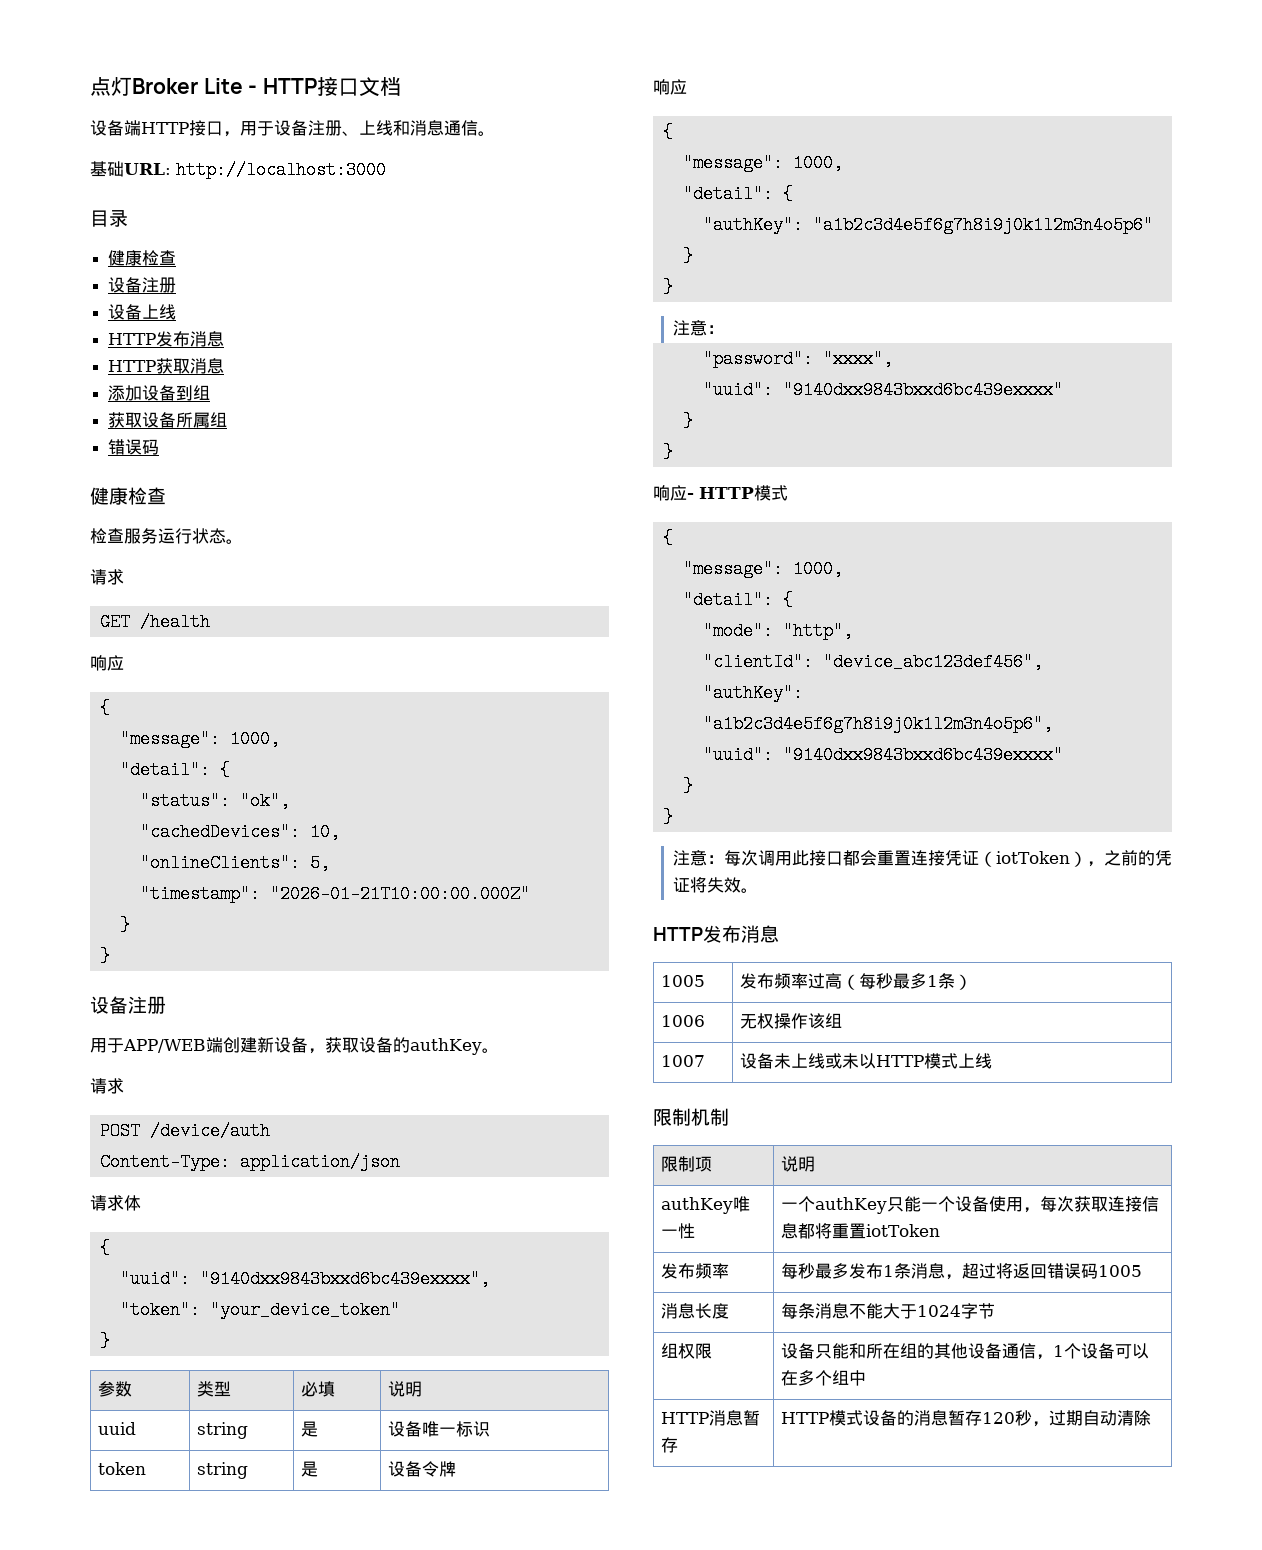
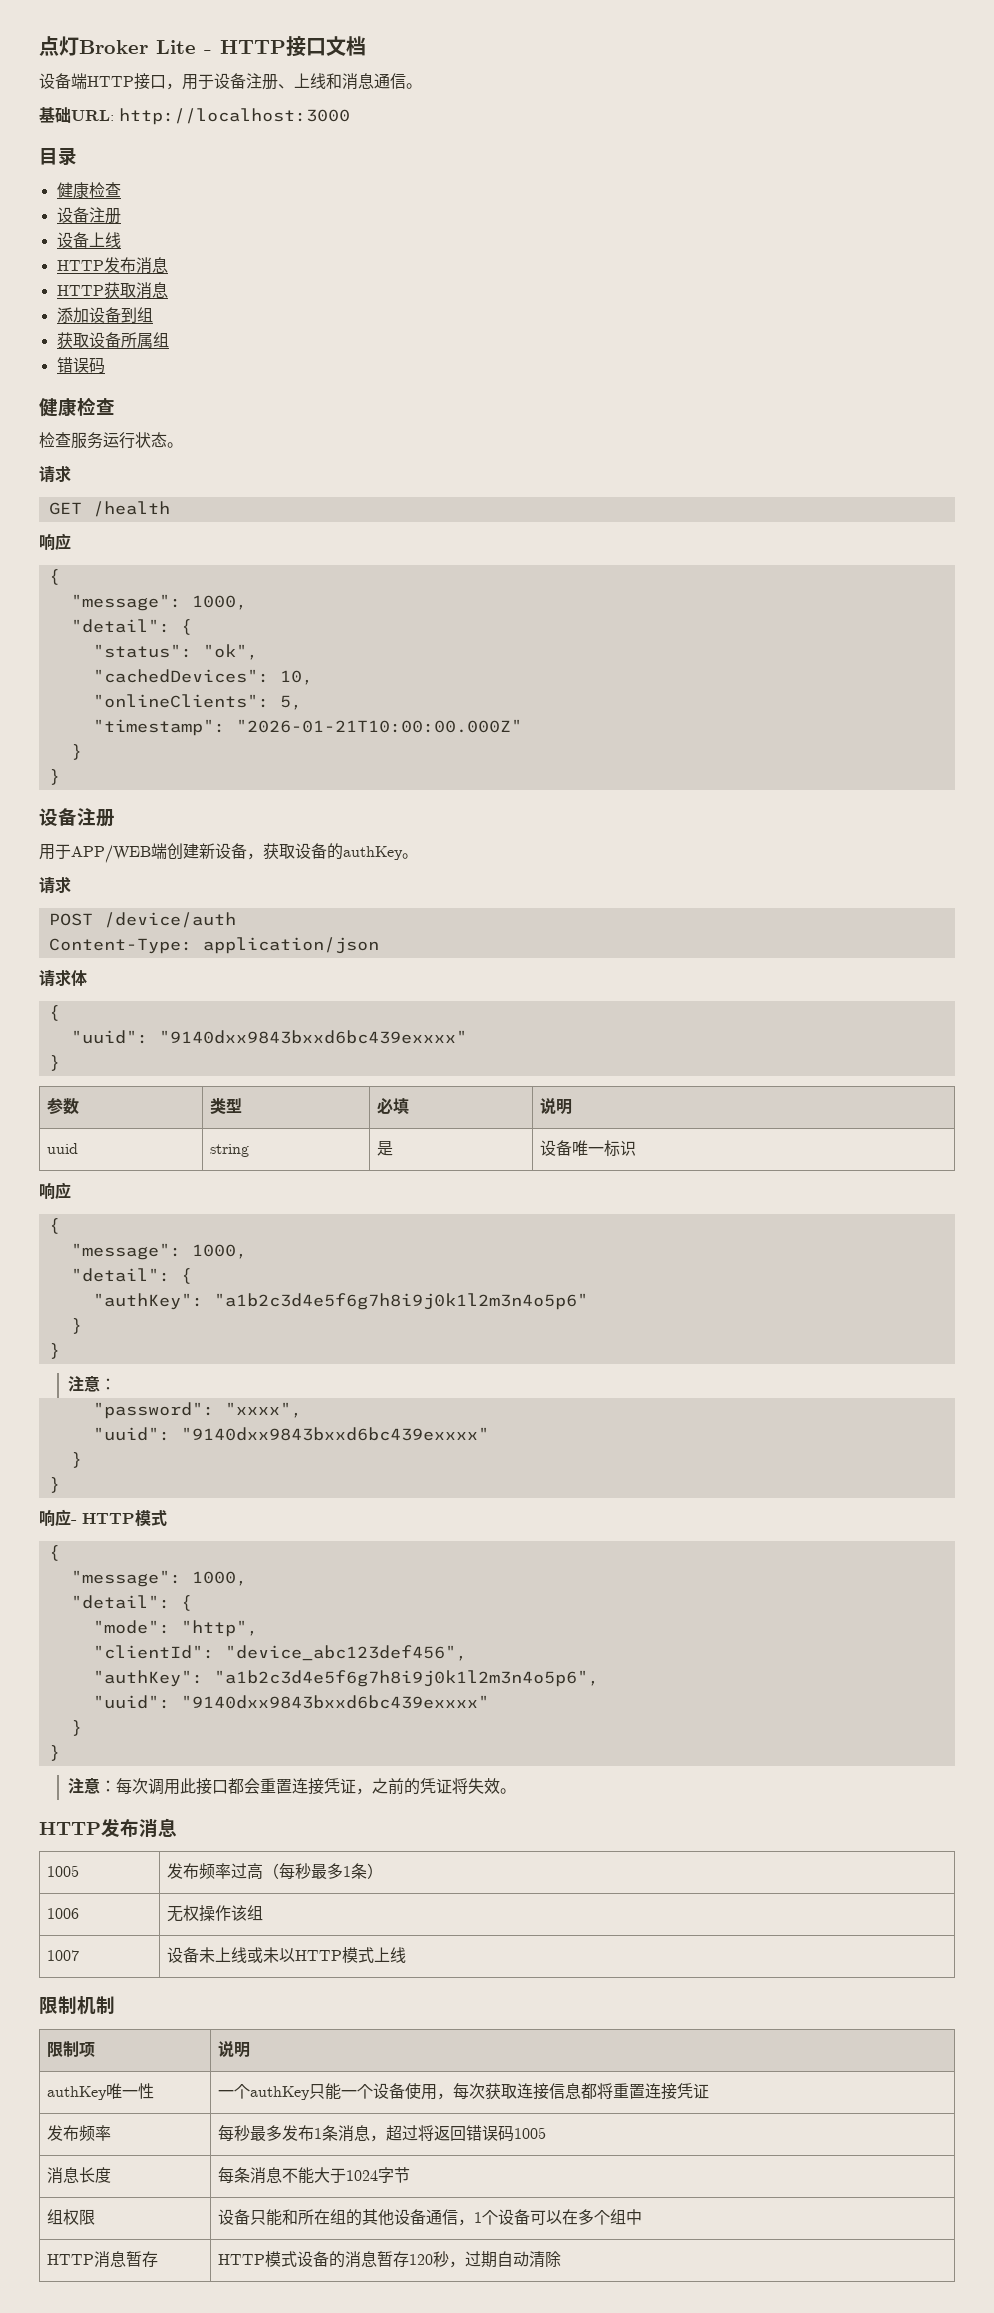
[199,1270,490,1288] [119,1301,400,1319] "9140dxx9843bxxd6bc439exxxx", // "token": "your_device_token" -> [158,1030,467,1044] "9140dxx9843bxxd6bc439exxxx"
[97,1462,146,1475] [196,1462,248,1479] [300,1461,318,1477] [387,1461,456,1477] // token | string | 是 | 设备令牌 -> (637, 1148) none
[978,851,1087,867] （iotToken） -> (357, 1786) none
[865,1224,940,1237] iotToken -> [645,2083,710,2100] 连接凭证

